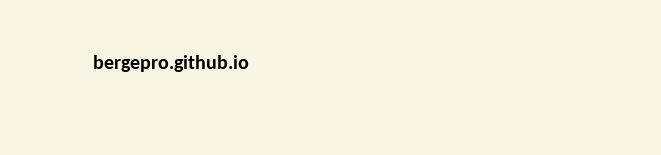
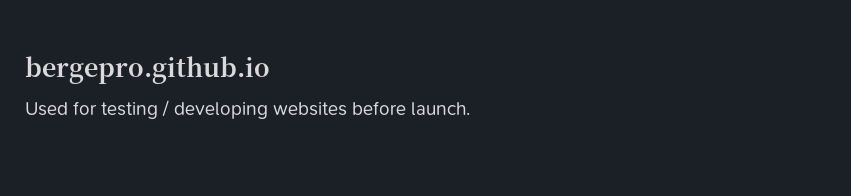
(249, 63) none -> [25,100,470,119] // Used for testing / developing websites before launch.

